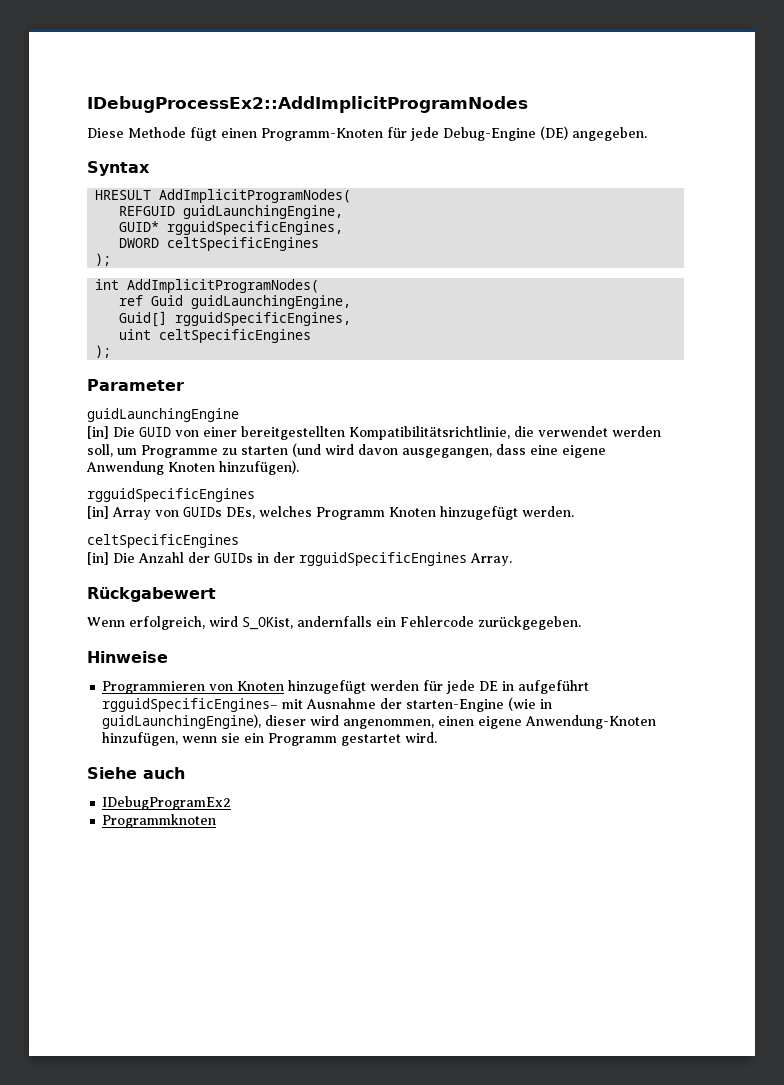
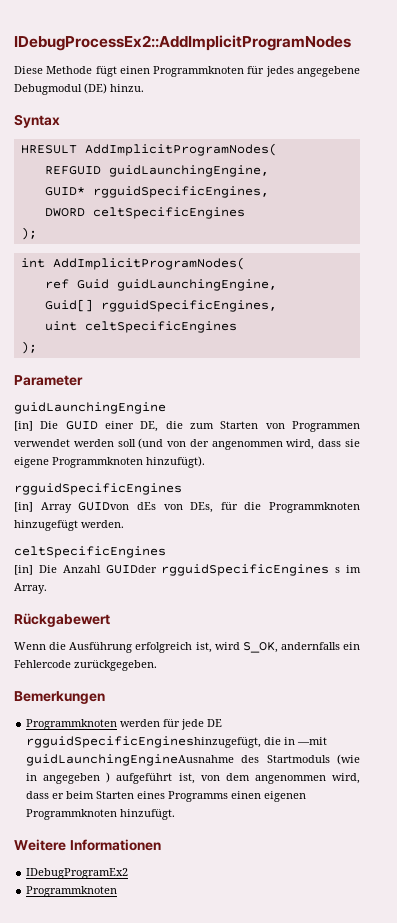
[261,126,647,141] Programm-Knoten für jede Debug-Engine (DE) angegeben. -> [153,66,360,77] [14,83,144,95] Programmknoten für jedes angegebene Debugmodul (DE) hinzu.
[175,426,661,440] [87,443,606,458] [86,460,299,475] [87,488,255,502] [87,506,436,520] von einer bereitgestellten Kompatibilitätsrichtlinie, die verwendet werden soll, um Programme zu starten (und wird davon ausgegangen, dass eine eigene Anwendung Knoten hinzufügen). // rgguidSpecificEngines // [in] Array von GUIDs DEs, welches Programm Knoten -> [104,421,360,432] [14,438,360,450] [14,456,205,468] [14,483,182,495] [14,502,360,513] einer DE, die zum Starten von Programmen verwendet werden soll (und von der angenommen wird, dass sie eigene Programmknoten hinzufügt). // rgguidSpecificEngines // [in] Array GUIDvon dEs von DEs, für die Programmknoten
[188,552,512,566] [87,587,216,602] [87,616,581,630] [87,651,168,663] [102,680,590,694] [102,697,553,712] [102,714,657,729] [102,732,438,746] [87,767,185,779] der GUIDs in der rgguidSpecificEngines Array. // Rückgabewert // Wenn erfolgreich, wird S_OKist, andernfalls ein Fehlercode zurückgegeben. // Hinweise // Programmieren von Knoten hinzugefügt werden für jede DE in aufgeführt rgguidSpecificEngines– mit Ausnahme der starten-Engine (wie in guidLaunchingEngine), dieser wird angenommen, einen eigene Anwendung-Knoten hinzufügen, wenn sie ein Programm gestartet wird. // Siehe auch -> [105,564,361,576] [14,583,47,594] [14,613,110,627] [14,641,360,653] [14,660,157,671] [14,691,105,704] [26,719,223,730] [26,736,328,748] [26,754,360,766] [26,772,361,784] [26,791,307,802] [26,809,176,820] [14,839,161,851] GUIDder rgguidSpecificEngines s im Array. // Rückgabewert // Wenn die Ausführung erfolgreich ist, wird S_OK, andernfalls ein Fehlercode zurückgegeben. // Bemerkungen // Programmknoten werden für jede DE rgguidSpecificEngineshinzugefügt, die in —mit guidLaunchingEngineAusnahme des Startmoduls (wie in angegeben ) aufgeführt ist, von dem angenommen wird, dass er beim Starten eines Programms einen eigenen Programmknoten hinzufügt. // Weitere Informationen

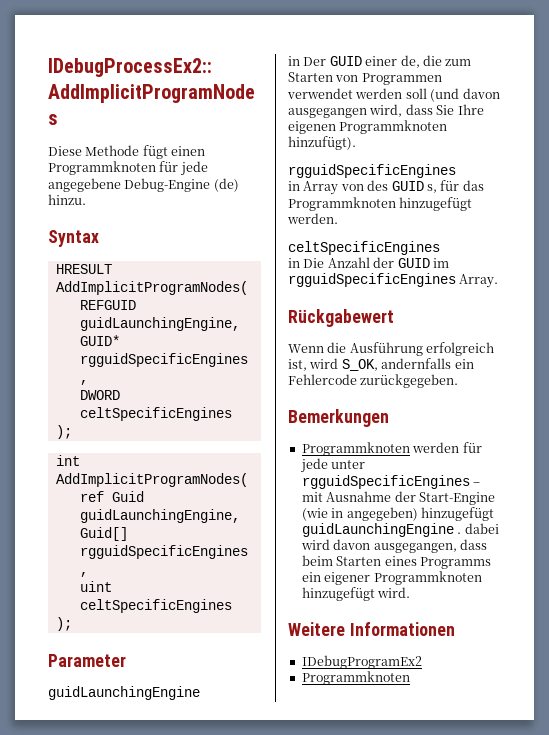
[265,66,360,77] [14,83,107,95] jedes angegebene Debugmodul (DE) -> [180,161,208,176] [48,178,239,192] jede angegebene Debug-Engine (de)
[14,421,59,431] [in] Die -> [288,56,327,66] in Der
[140,421,159,432] DE, -> [400,55,420,68] de,
[167,439,360,450] [14,456,205,468] [14,483,182,495] [14,502,262,513] von der angenommen wird, dass sie eigene Programmknoten hinzufügt). // rgguidSpecificEngines // [in] Array GUIDvon dEs von DEs, für die -> [462,88,500,99] [288,104,484,118] [288,120,448,134] [288,136,356,150] [288,164,456,178] [288,180,484,195] davon ausgegangen wird, dass Sie Ihre eigenen Programmknoten hinzufügt). // rgguidSpecificEngines // in Array von des GUID s, für das
[14,565,33,575] [in] -> [288,258,300,268] in
[105,564,361,576] GUIDder rgguidSpecificEngines s im -> [373,257,449,268] [288,273,456,287] der GUID im rgguidSpecificEngines
[207,719,223,727] [26,736,328,748] [26,754,360,766] [26,772,361,784] [26,791,307,802] [26,809,176,820] DE rgguidSpecificEngineshinzugefügt, die in —mit guidLaunchingEngineAusnahme des Startmoduls (wie in angegeben ) aufgeführt ist, von dem angenommen wird, dass er beim Starten eines Programms einen eigenen Programmknoten hinzufügt. -> [331,460,366,469] [301,475,481,489] [301,491,495,505] [301,507,494,521] [301,523,499,537] [300,539,487,553] [301,555,491,569] [301,571,482,585] [301,587,411,601] unter rgguidSpecificEngines – mit Ausnahme der Start-Engine (wie in angegeben) hinzugefügt guidLaunchingEngine . dabei wird davon ausgegangen, dass beim Starten eines Programms ein eigener Programmknoten hinzugefügt wird.

